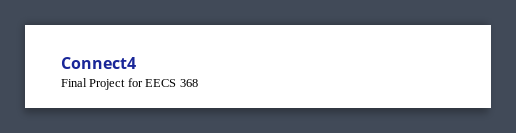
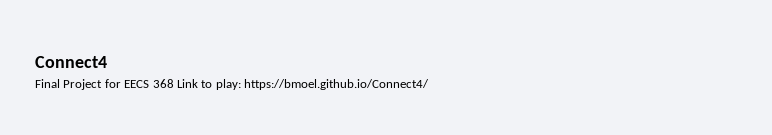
(198, 83) none -> [176,79,429,90] Link to play: https://bmoel.github.io/Connect4/

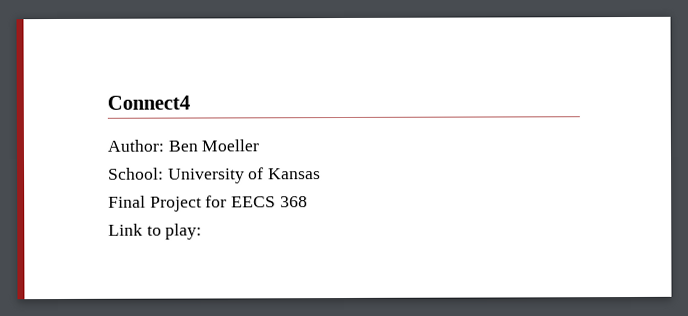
(107, 62) none -> [107,139,260,152] [108,167,322,184] // Author: Ben Moeller // School: University of Kansas
(174, 83) none -> (308, 202) //
[244,79,429,90] https://bmoel.github.io/Connect4/ -> (203, 231) none

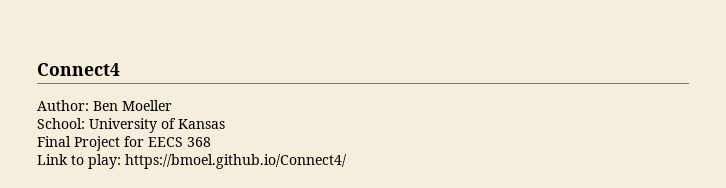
(203, 231) none -> [125,154,347,169] https://bmoel.github.io/Connect4/

